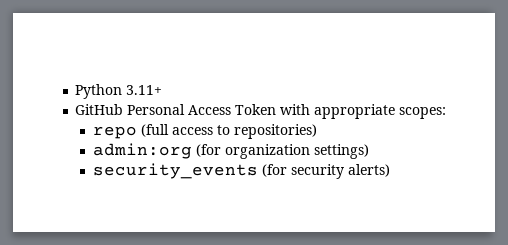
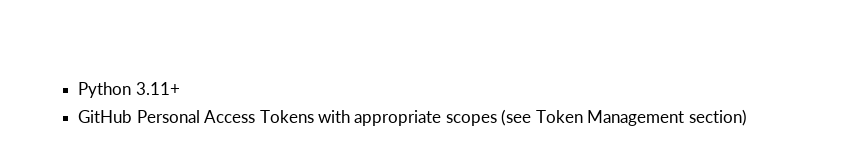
[235,104,277,115] Token -> [259,110,314,123] Tokens
[399,107,447,119] [92,124,317,139] [92,143,369,159] [92,163,390,179] scopes: // repo (full access to repositories) // admin:org (for organization settings) // security_events (for security alerts) -> [445,109,747,126] scopes (see Token Management section)

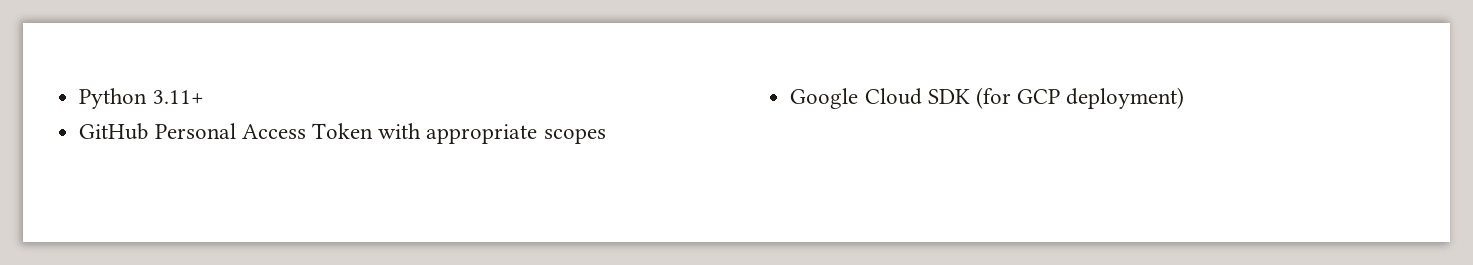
[259,110,314,123] Tokens -> [311,123,373,139] Token
[501,109,747,126] (see Token Management section) -> [790,87,1185,109] // Google Cloud SDK (for GCP deployment)

